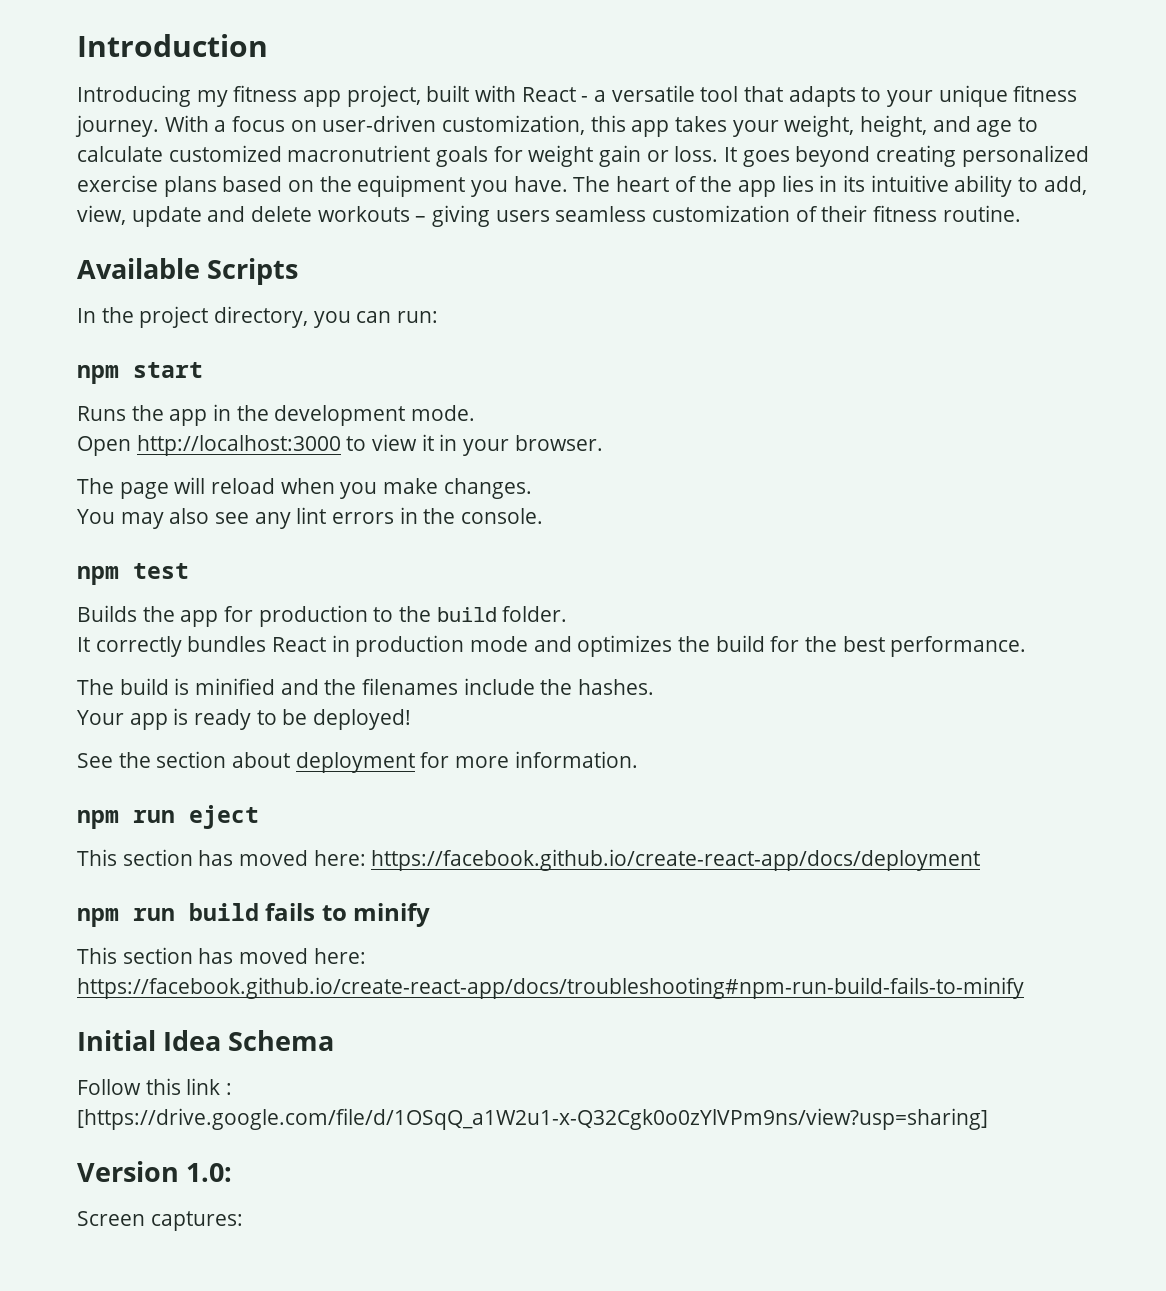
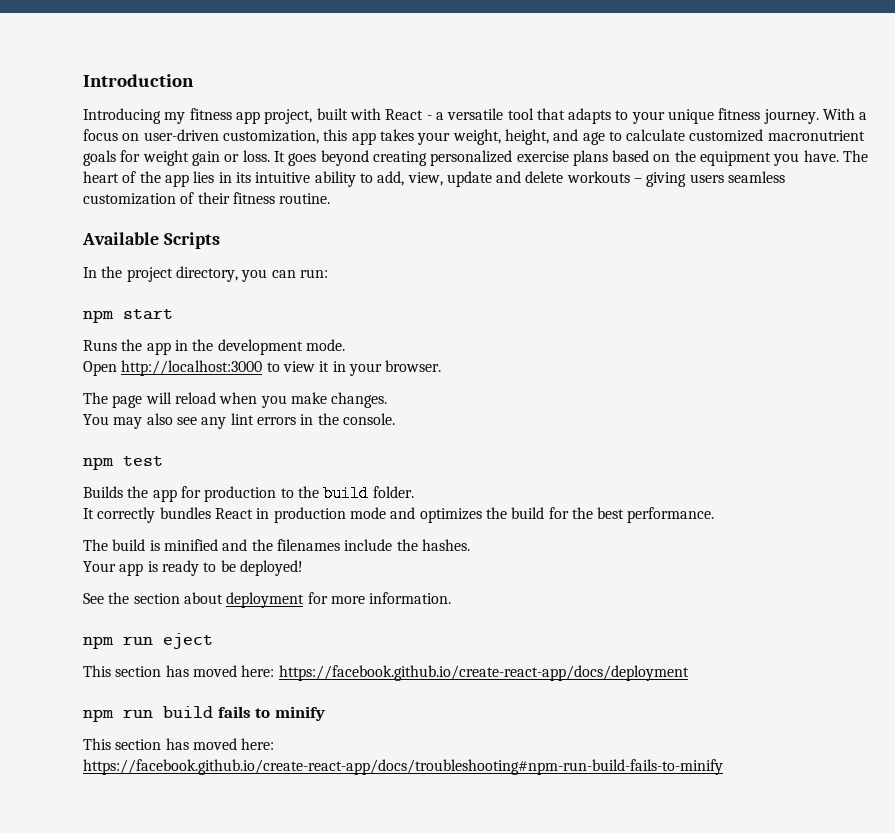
[77,1030,335,1051] [77,1078,233,1095] [77,1108,988,1130] [77,1161,233,1182] [77,1211,243,1231] // Initial Idea Schema // Follow this link : [https://drive.google.com/file/d/1OSqQ_a1W2u1-x-Q32Cgk0o0zYlVPm9ns/view?usp=sharing] // Version 1.0: // Screen captures: -> (723, 767) none

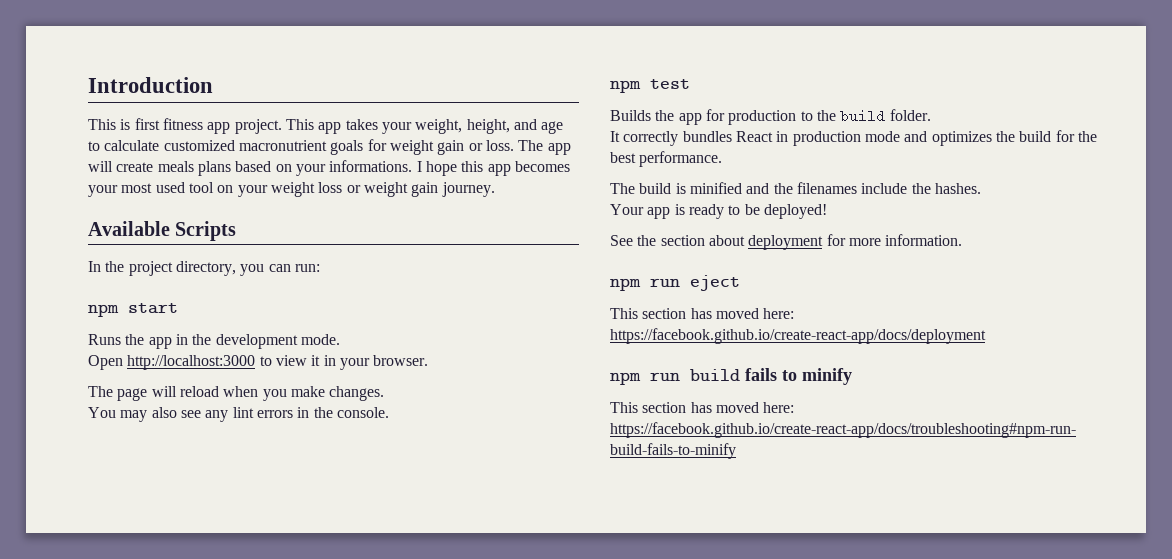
[83,108,868,124] [83,129,348,144] Introducing my fitness app project, built with React - a versatile tool that adapts to your unique fitness journey. With a focus on user-driven customization, this -> [88,118,314,134] This is first fitness app project. This
[273,150,869,166] [83,171,786,187] [83,192,331,205] It goes beyond creating personalized exercise plans based on the equipment you have. The heart of the app lies in its intuitive ability to add, view, update and delete workouts – giving users seamless customization of their fitness routine. -> [518,140,571,155] [88,160,570,176] [88,182,495,197] The app will create meals plans based on your informations. I hope this app becomes your most used tool on your weight loss or weight gain journey.

